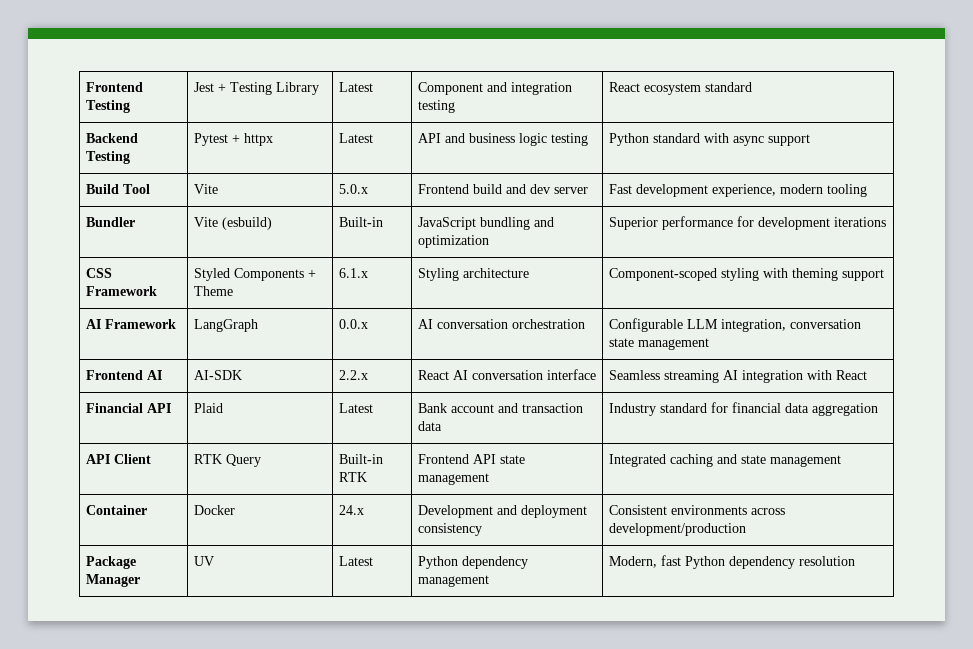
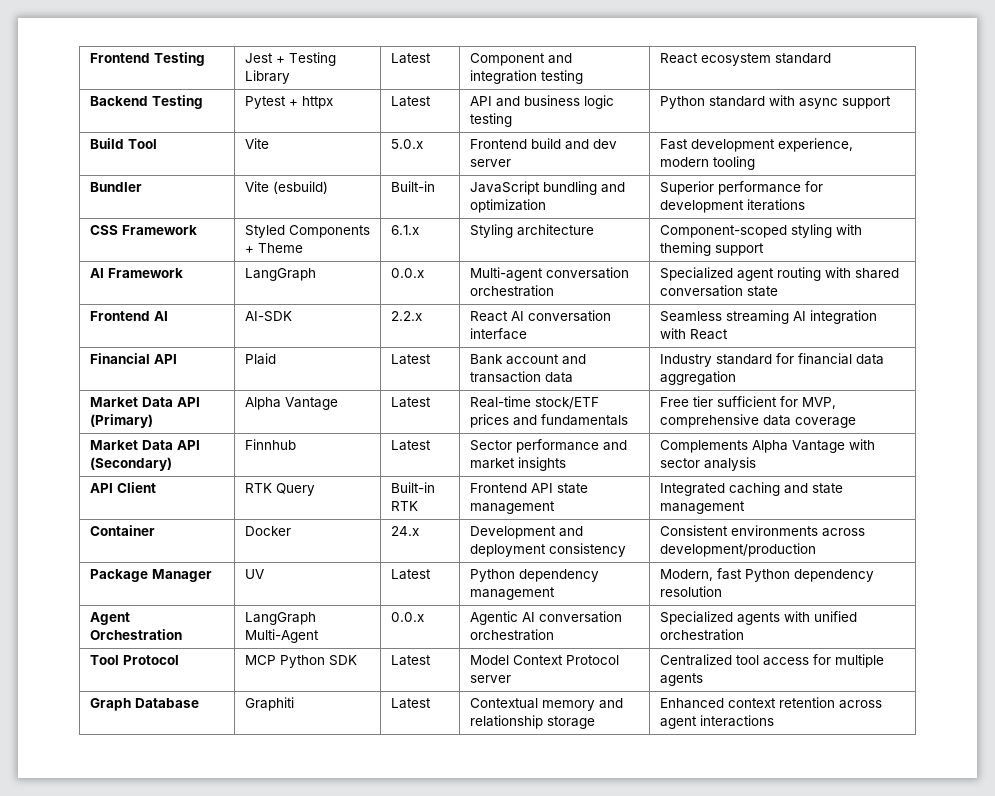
[417,319,585,329] [608,318,786,332] AI conversation orchestration | Configurable LLM integration, -> [469,267,629,281] [469,285,554,297] [659,267,899,281] Multi-agent conversation orchestration | Specialized agent routing with shared
[637,338,709,350] management -> (778, 291) none
(878, 409) none -> [89,397,200,407] [89,414,153,428] [244,397,338,410] [390,397,431,408] [469,396,599,409] [469,414,628,428] [659,396,836,409] [659,414,856,428] [89,440,200,450] [89,457,172,471] [244,439,296,450] [390,440,431,451] [469,439,627,453] [469,457,566,471] [659,439,875,453] [659,457,756,471] // Market Data API (Primary) | Alpha Vantage | Latest | Real-time stock/ETF prices and fundamentals | Free tier sufficient for MVP, comprehensive data coverage // Market Data API (Secondary) | Finnhub | Latest | Sector performance and market insights | Complements Alpha Vantage with sector analysis
(855, 561) none -> [89,612,130,625] [89,629,182,640] [244,612,316,625] [244,629,319,643] [390,612,424,622] [469,611,622,625] [469,629,554,641] [659,611,857,625] [659,629,744,641] [89,655,179,665] [244,655,357,668] [390,655,431,666] [469,655,619,665] [469,675,511,683] [659,654,884,668] [659,673,703,686] [89,698,199,711] [244,697,294,711] [390,698,431,709] [469,698,623,711] [469,715,595,729] [659,697,882,709] [659,715,774,729] // Agent Orchestration | LangGraph Multi-Agent | 0.0.x | Agentic AI conversation orchestration | Specialized agents with unified orchestration // Tool Protocol | MCP Python SDK | Latest | Model Context Protocol server | Centralized tool access for multiple agents // Graph Database | Graphiti | Latest | Contextual memory and relationship storage | Enhanced context retention across agent interactions

